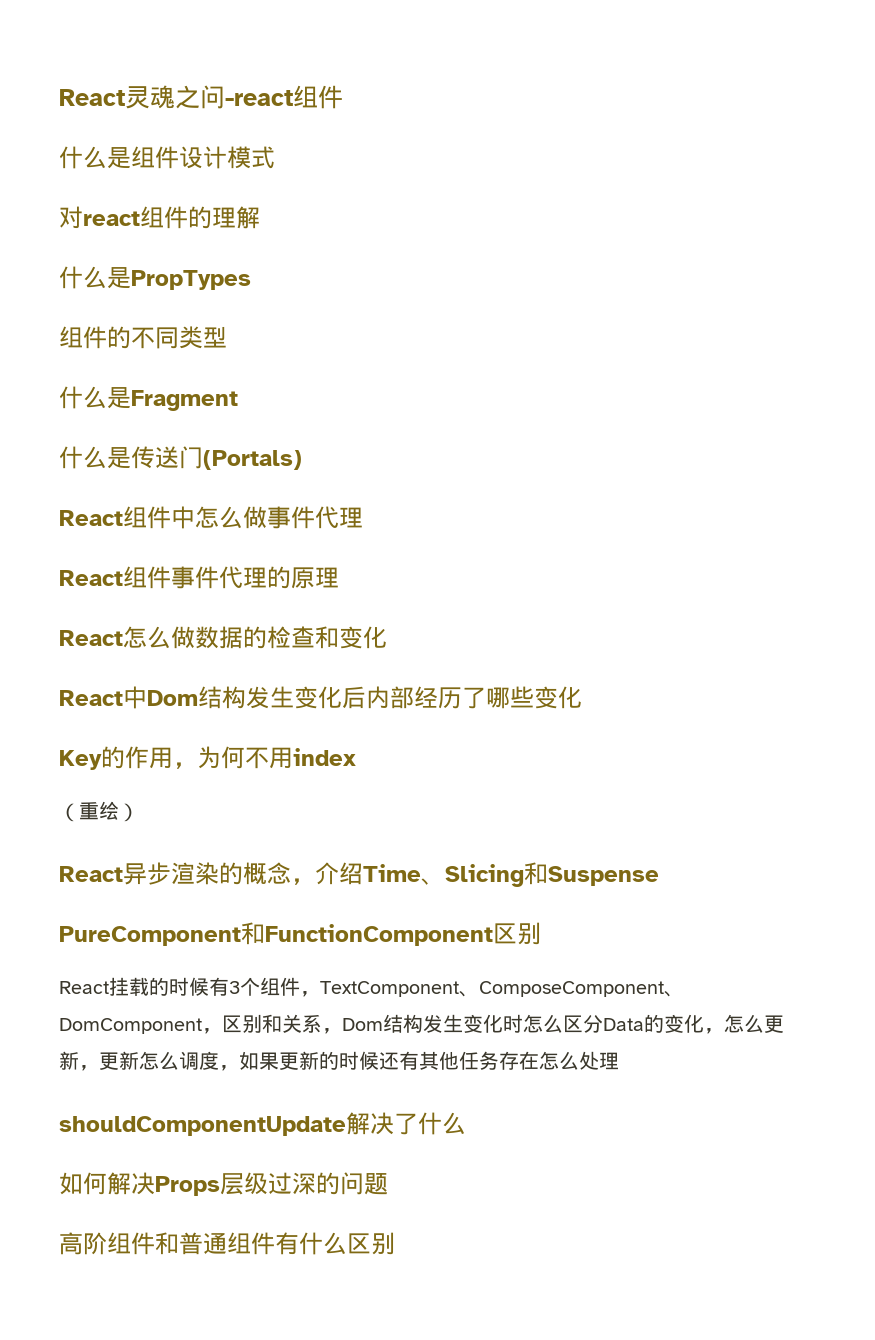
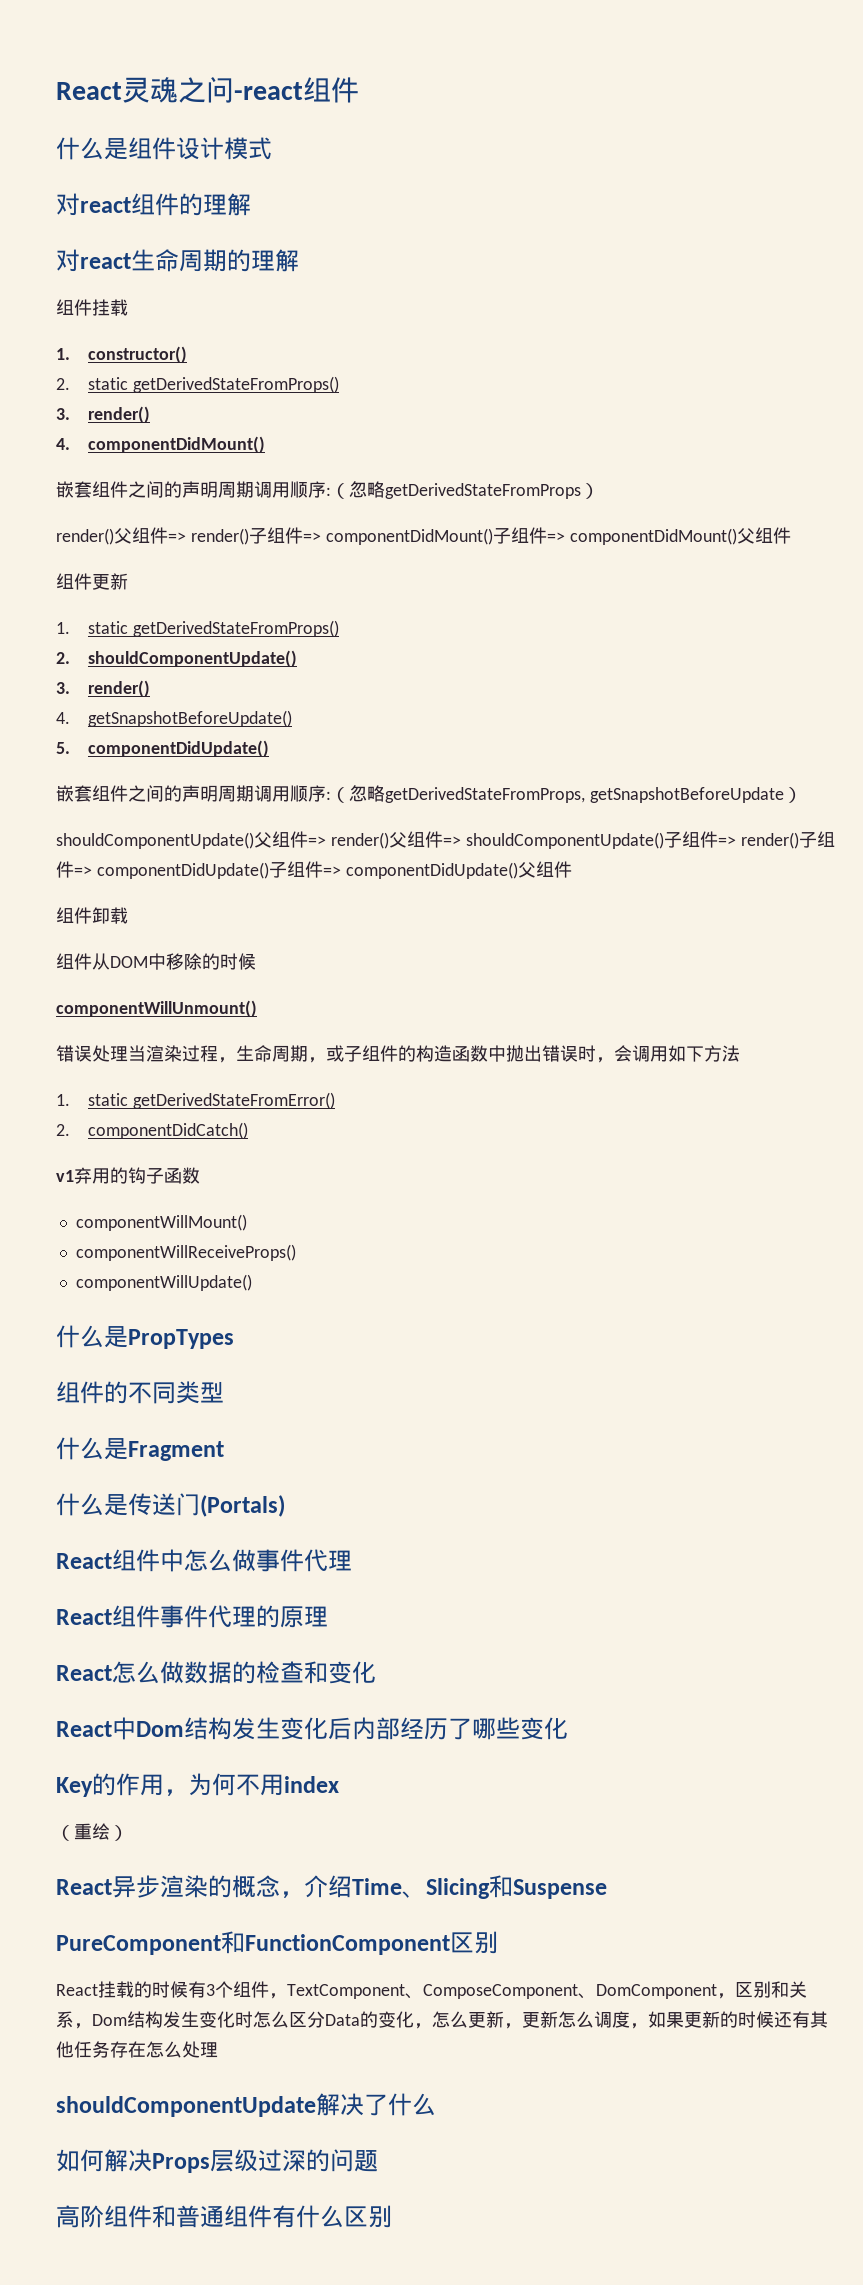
(260, 217) none -> [56,249,299,272] [56,299,128,316] [56,346,188,363] [56,376,340,393] [56,406,151,423] [56,436,266,453] [56,481,599,499] [56,527,791,545] [56,573,128,590] [56,620,340,637] [56,650,298,667] [56,680,151,697] [56,710,293,727] [56,740,270,757] [56,785,802,803] [56,831,835,849] [56,861,572,879] [56,907,128,924] [56,953,256,970] [56,1000,257,1017] [56,1045,740,1063] [56,1092,336,1109] [56,1122,249,1139] [56,1167,200,1184] [75,1214,247,1231] [75,1244,296,1261] [75,1274,252,1291] // 对react生命周期的理解 // 组件挂载 // 1. constructor() // 2. static getDerivedStateFromProps() // 3. render() // 4. componentDidMount() // 嵌套组件之间的声明周期调用顺序:（忽略getDerivedStateFromProps） // render()父组件=> render()子组件=> componentDidMount()子组件=> componentDidMount()父组件 // 组件更新 // 1. static getDerivedStateFromProps() // 2. shouldComponentUpdate() // 3. render() // 4. getSnapshotBeforeUpdate() // 5. componentDidUpdate() // 嵌套组件之间的声明周期调用顺序:（忽略getDerivedStateFromProps, getSnapshotBeforeUpdate） // shouldComponentUpdate()父组件=> render()父组件=> shouldComponentUpdate()子组件=> render()子组件=> componentDidUpdate()子组件=> componentDidUpdate()父组件 // 组件卸载 // 组件从DOM中移除的时候 // componentWillUnmount() // 错误处理当渲染过程，生命周期，或子组件的构造函数中抛出错误时，会调用如下方法 // 1. static getDerivedStateFromError() // 2. componentDidCatch() // v1弃用的钩子函数 // componentWillMount() // componentWillReceiveProps() // componentWillUpdate()

